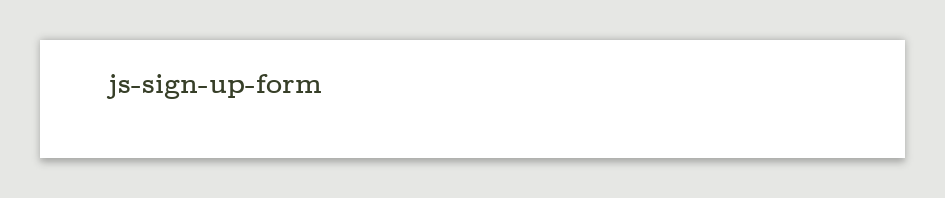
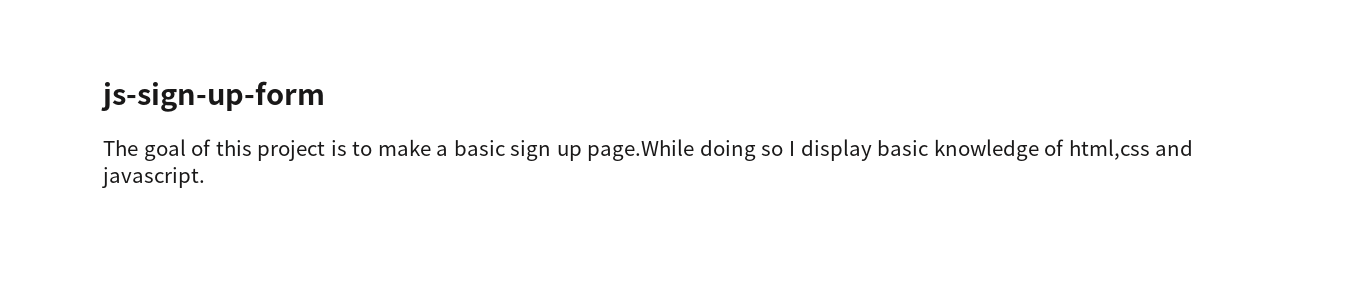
(322, 86) none -> [103,139,1194,161] [102,167,205,188] // The goal of this project is to make a basic sign up page.While doing so I display basic knowledge of html,css and javascript.

